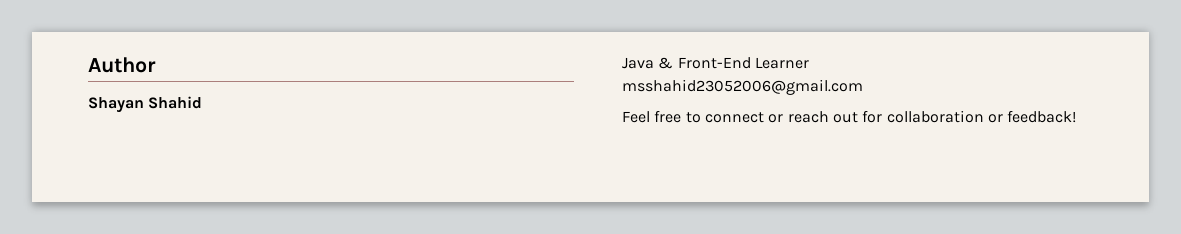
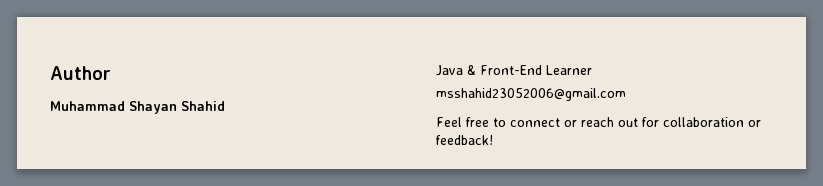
(156, 65) none -> [50,101,125,111] Muhammad

